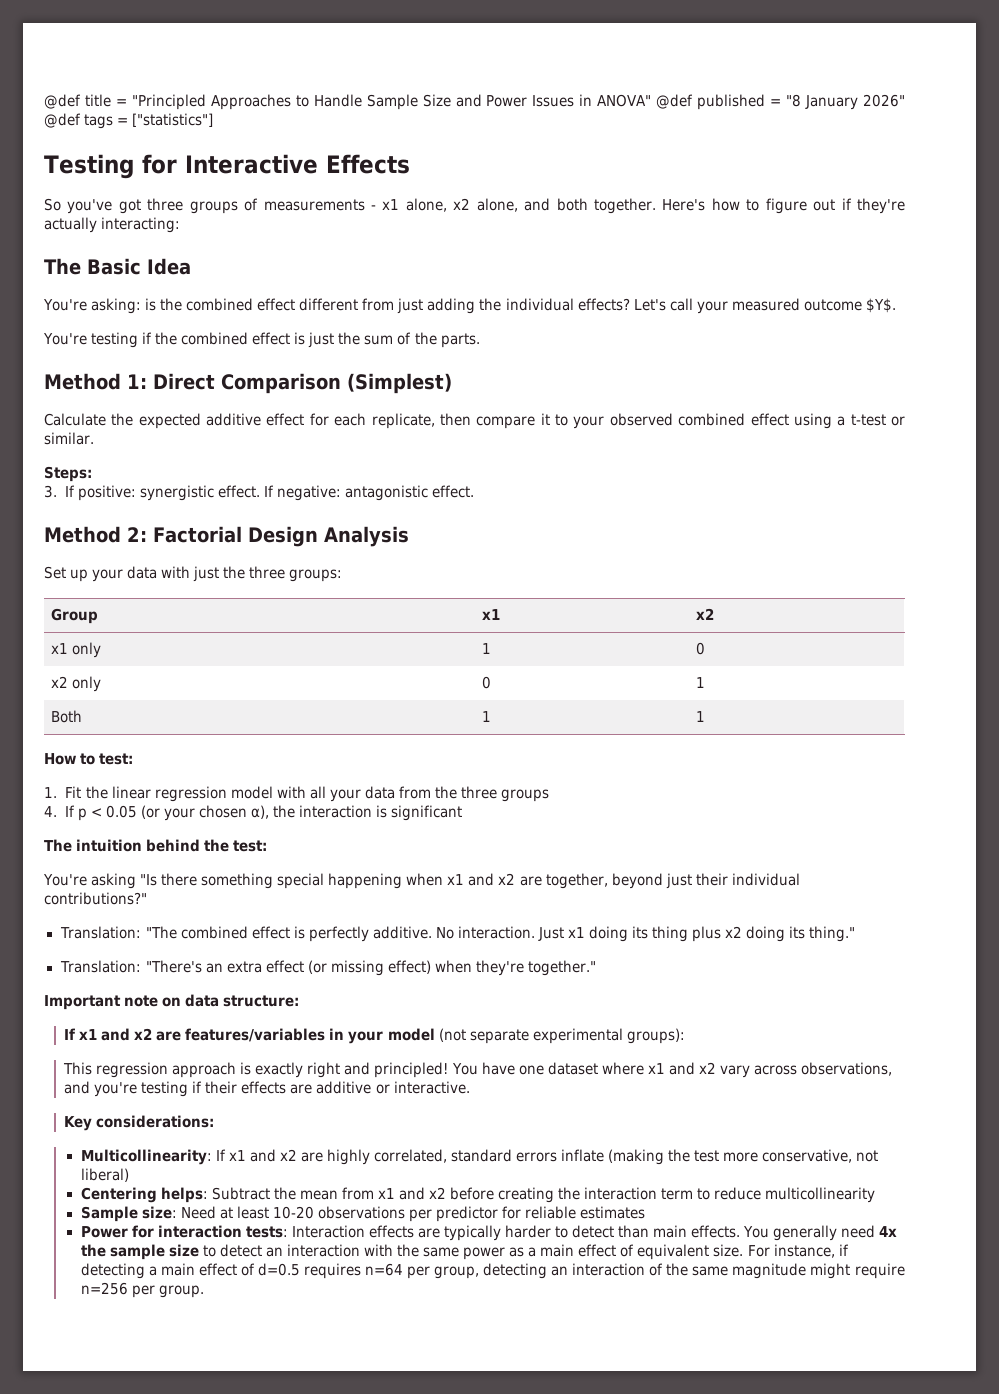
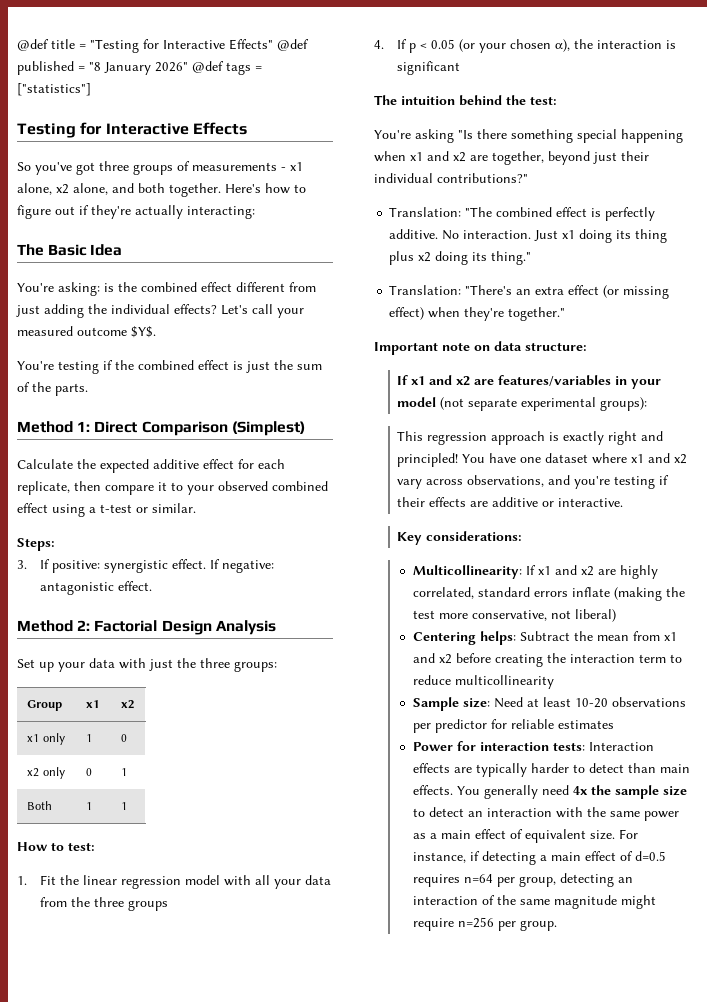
[131,94,652,110] "Principled Approaches to Handle Sample Size and Power Issues in ANOVA" -> [90,39,273,53] "Testing for Interactive Effects"

